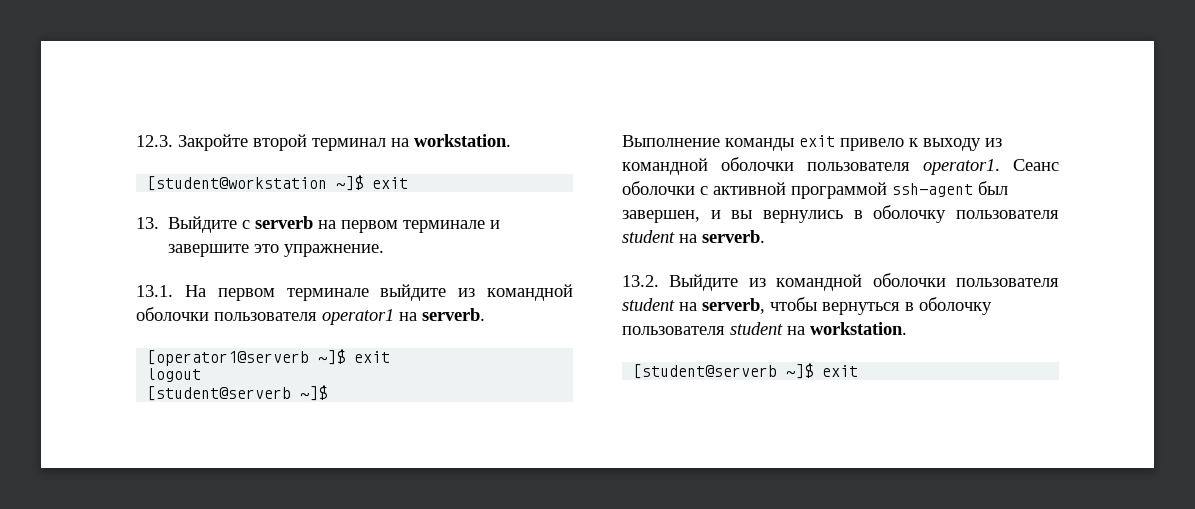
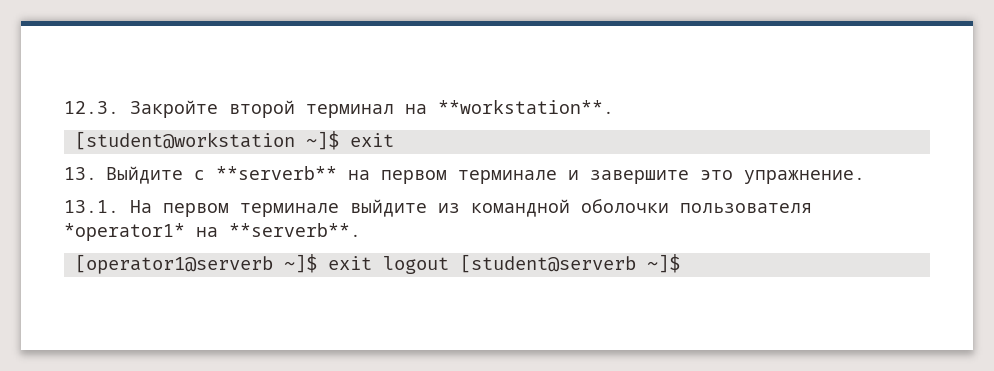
[414,134,511,147] workstation. -> [438,100,614,114] **workstation**.
[255,216,314,229] serverb -> [216,166,337,180] **serverb**
[322,308,485,325] operator1 на serverb. -> [64,223,361,241] *operator1* на **serverb**.
(391, 357) // -> (372, 263) none
[147,385,328,401] [622,135,1002,151] [622,157,1059,175] [622,181,1008,199] [622,205,1059,223] [622,230,765,243] [622,273,1059,291] [622,297,992,315] [622,322,907,335] [633,363,859,379] // [student@serverb ~]$ // Выполнение команды exit привело к выходу из командной оболочки пользователя operator1. Сеанс оболочки с активной программой ssh-agent был завершен, и вы вернулись в оболочку пользователя student на serverb. // 13.2. Выйдите из командной оболочки пользователя student на serverb, чтобы вернуться в оболочку пользователя student на workstation. // [student@serverb ~]$ exit -> [459,254,680,273] [student@serverb ~]$

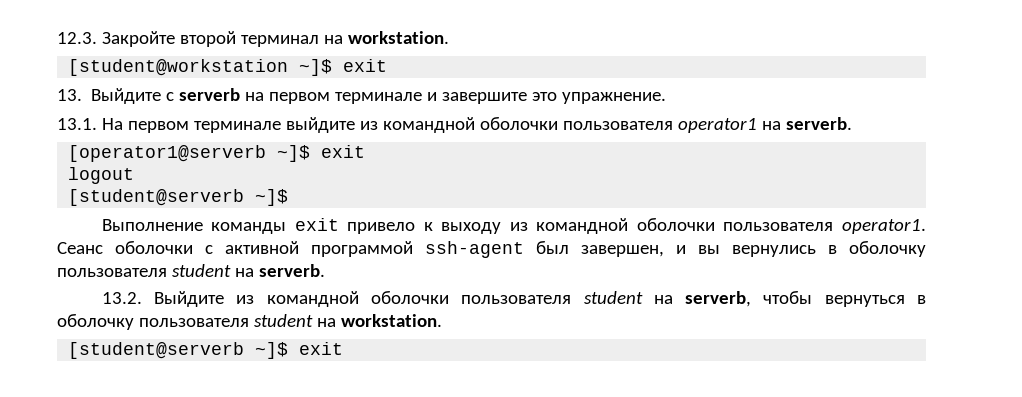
[438,100,614,114] **workstation**. -> [347,31,449,44] workstation.
[216,166,337,180] **serverb** -> [179,88,241,101] serverb
[64,223,361,241] *operator1* на **serverb**. -> [677,117,852,133] operator1 на serverb.
(372, 263) none -> (366, 151) //
[459,254,680,273] [student@serverb ~]$ -> [68,189,289,206] [101,218,926,234] [57,241,926,258] [57,264,325,277] [101,291,927,307] [57,314,442,330] [68,342,344,359] // [student@serverb ~]$ // Выполнение команды exit привело к выходу из командной оболочки пользователя operator1. Сеанс оболочки с активной программой ssh-agent был завершен, и вы вернулись в оболочку пользователя student на serverb. // 13.2. Выйдите из командной оболочки пользователя student на serverb, чтобы вернуться в оболочку пользователя student на workstation. // [student@serverb ~]$ exit

